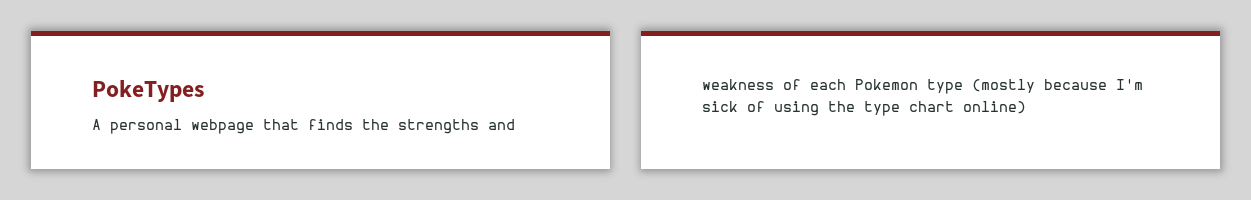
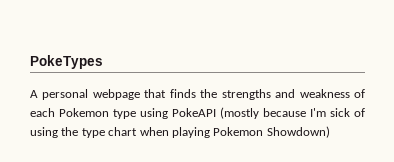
(963, 86) none -> [140,108,216,119] using PokeAPI
[963,101,1026,114] online) -> [139,126,330,138] when playing Pokemon Showdown)

